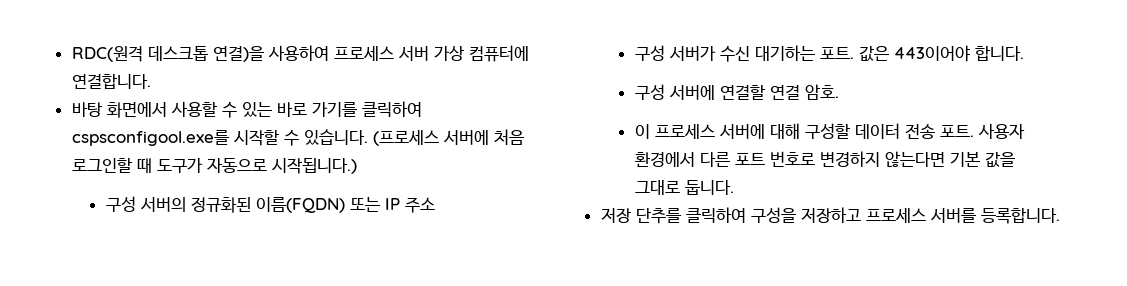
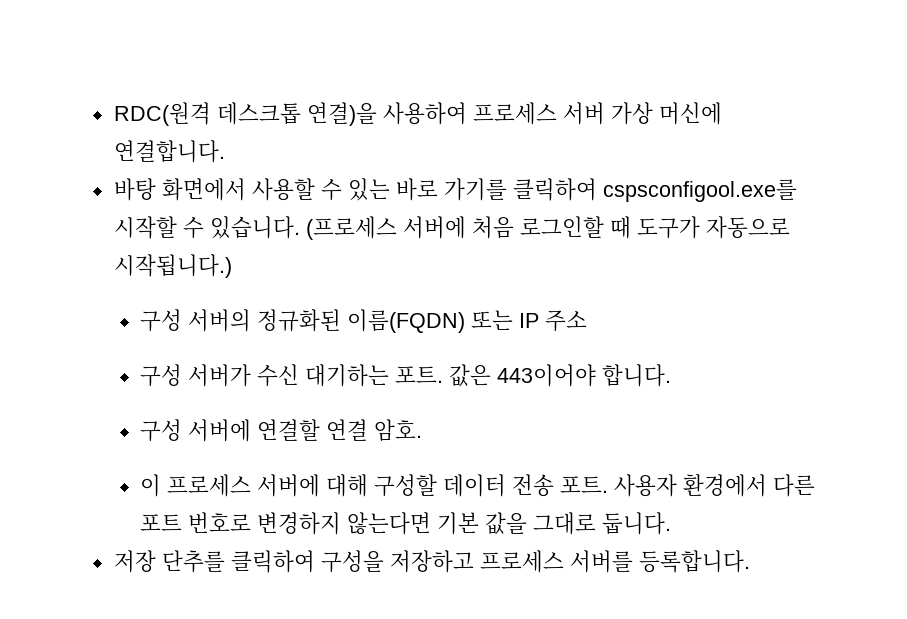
[468,45,529,62] 컴퓨터에 -> [658,102,722,125] 머신에

